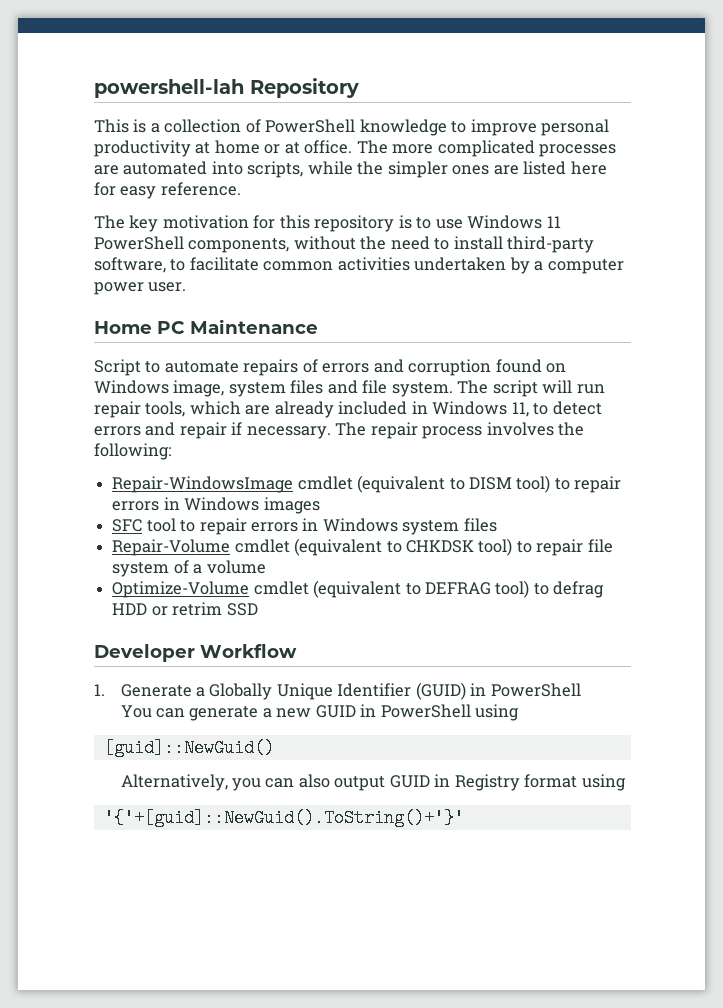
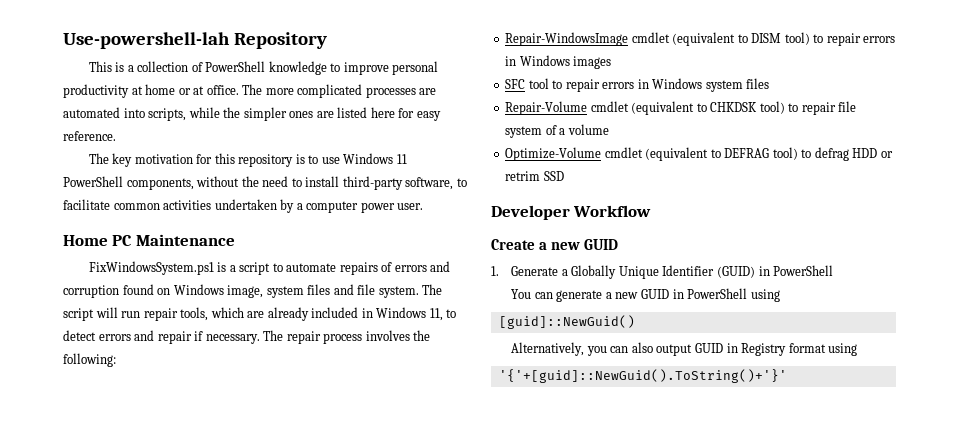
[94,79,244,98] powershell-lah -> [63,32,230,49] Use-powershell-lah
[94,359,141,376] Script -> [88,261,271,275] FixWindowsSystem.ps1 is a script
(297, 651) none -> [491,239,618,250] // Create a new GUID

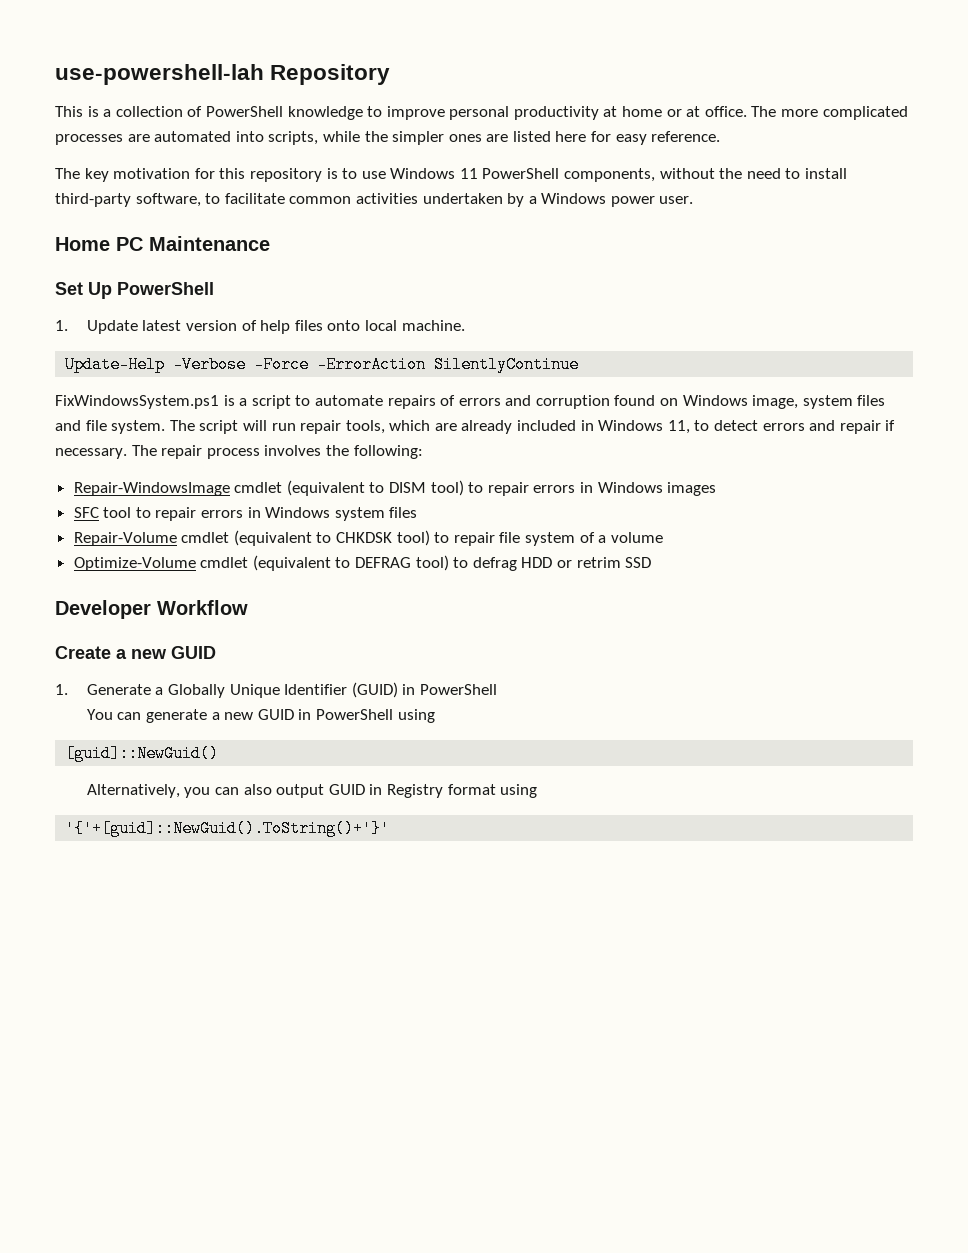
[63,32,230,49] Use-powershell-lah -> [55,64,264,85] use-powershell-lah
[306,201,359,213] computer -> [541,193,607,204] Windows
(235, 240) none -> [55,282,214,299] [55,320,465,334] [65,356,580,373] // Set Up PowerShell // 1. Update latest version of help files onto local machine. // Update-Help -Verbose -Force -ErrorAction SilentlyContinue

